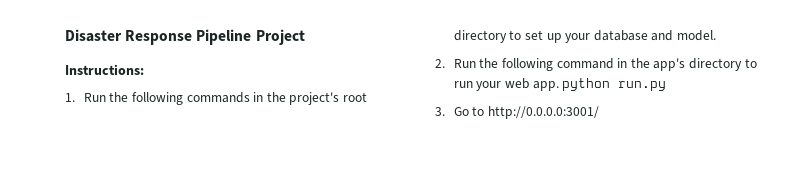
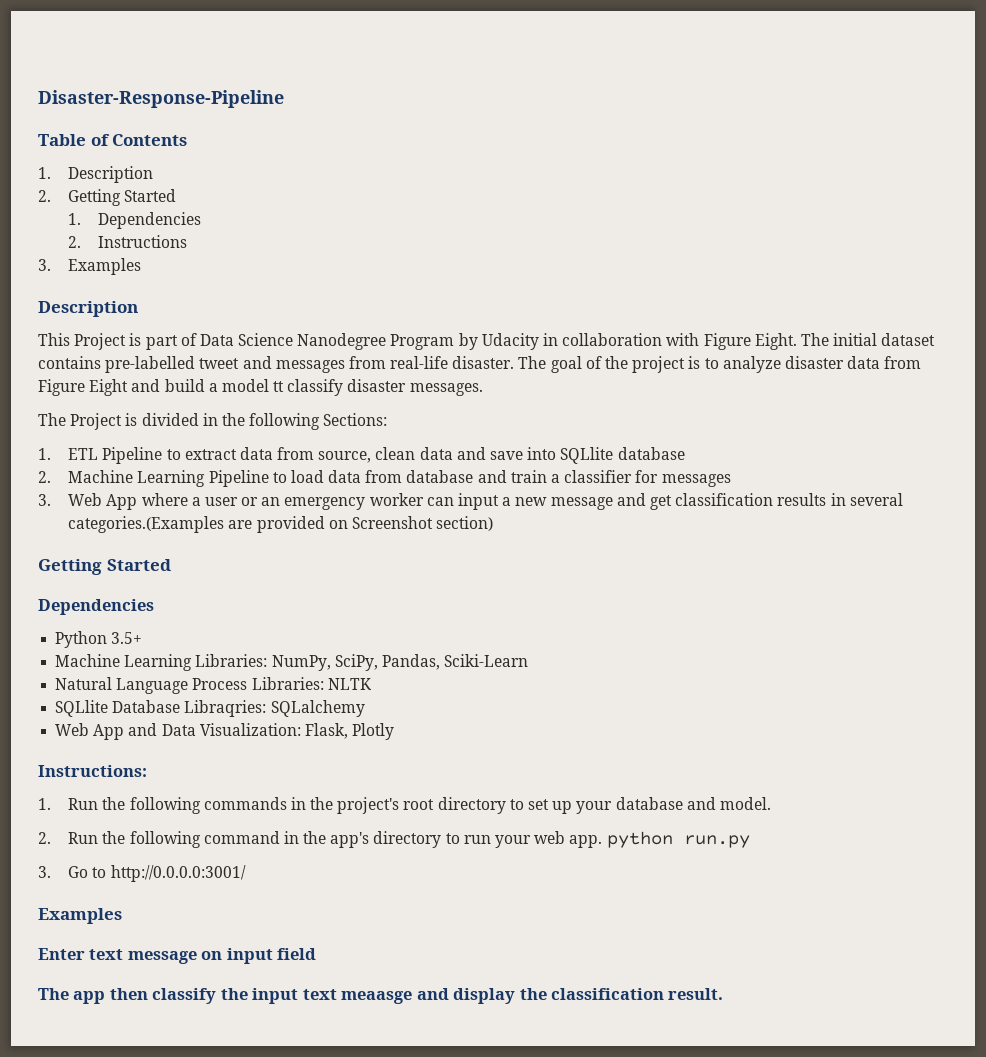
[65,29,305,45] Disaster Response Pipeline Project -> [38,90,284,108] [38,134,188,146] [38,166,154,183] [38,189,177,206] [68,212,202,229] [68,235,188,248] [38,258,142,275] [38,301,138,317] [38,333,936,350] [38,356,922,373] [38,379,483,396] [38,413,388,430] [38,447,685,464] [38,470,731,487] [38,493,903,510] [68,516,494,533] [38,559,171,575] [38,599,154,615] [55,631,143,648] [55,654,529,671] [55,677,372,694] [55,700,365,717] [55,723,395,740] Disaster-Response-Pipeline // Table of Contents // 1. Description // 2. Getting Started // 1. Dependencies // 2. Instructions // 3. Examples // Description // This Project is part of Data Science Nanodegree Program by Udacity in collaboration with Figure Eight. The initial dataset contains pre-labelled tweet and messages from real-life disaster. The goal of the project is to analyze disaster data from Figure Eight and build a model tt classify disaster messages. // The Project is divided in the following Sections: // 1. ETL Pipeline to extract data from source, clean data and save into SQLlite database // 2. Machine Learning Pipeline to load data from database and train a classifier for messages // 3. Web App where a user or an emergency worker can input a new message and get classification results in several categories.(Examples are provided on Screenshot section) // Getting Started // Dependencies // Python 3.5+ // Machine Learning Libraries: NumPy, SciPy, Pandas, Sciki-Learn // Natural Language Process Libraries: NLTK // SQLlite Database Libraqries: SQLalchemy // Web App and Data Visualization: Flask, Plotly
(599, 112) none -> [38,908,122,924] [38,948,317,964] [38,988,724,1004] // Examples // Enter text message on input field // The app then classify the input text meaasge and display the classification result.

